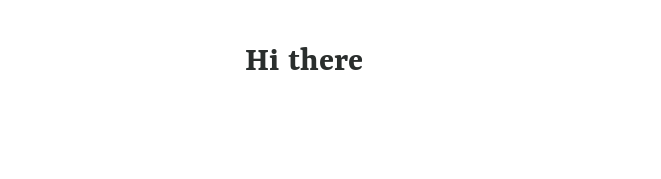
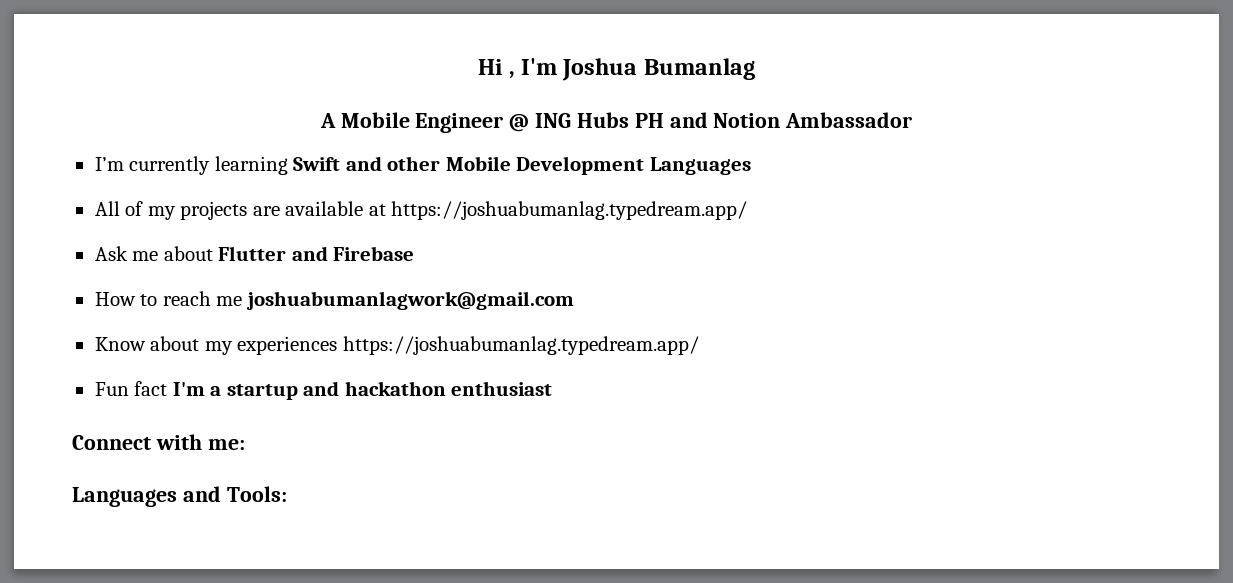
[288,47,364,70] there -> [508,58,755,81] [319,112,913,133] [94,156,751,175] [94,201,748,220] [94,246,415,261] [94,291,574,310] [94,336,699,355] [94,381,553,400] [72,434,245,450] [72,486,287,507] , I'm Joshua Bumanlag // A Mobile Engineer @ ING Hubs PH and Notion Ambassador // I’m currently learning Swift and other Mobile Development Languages // All of my projects are available at https://joshuabumanlag.typedream.app/ // Ask me about Flutter and Firebase // How to reach me joshuabumanlagwork@gmail.com // Know about my experiences https://joshuabumanlag.typedream.app/ // Fun fact I'm a startup and hackathon enthusiast // Connect with me: // Languages and Tools:

